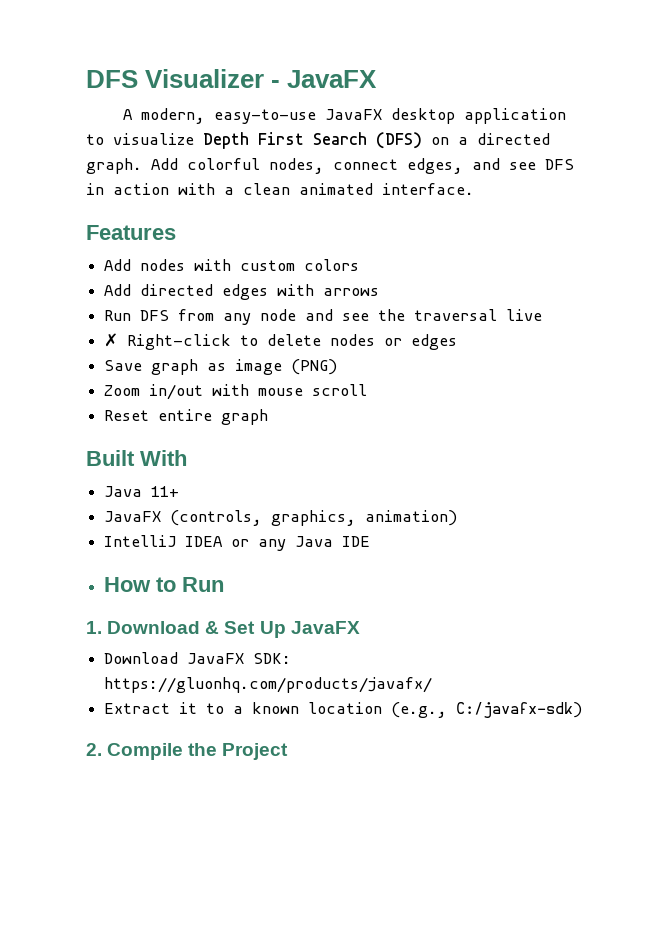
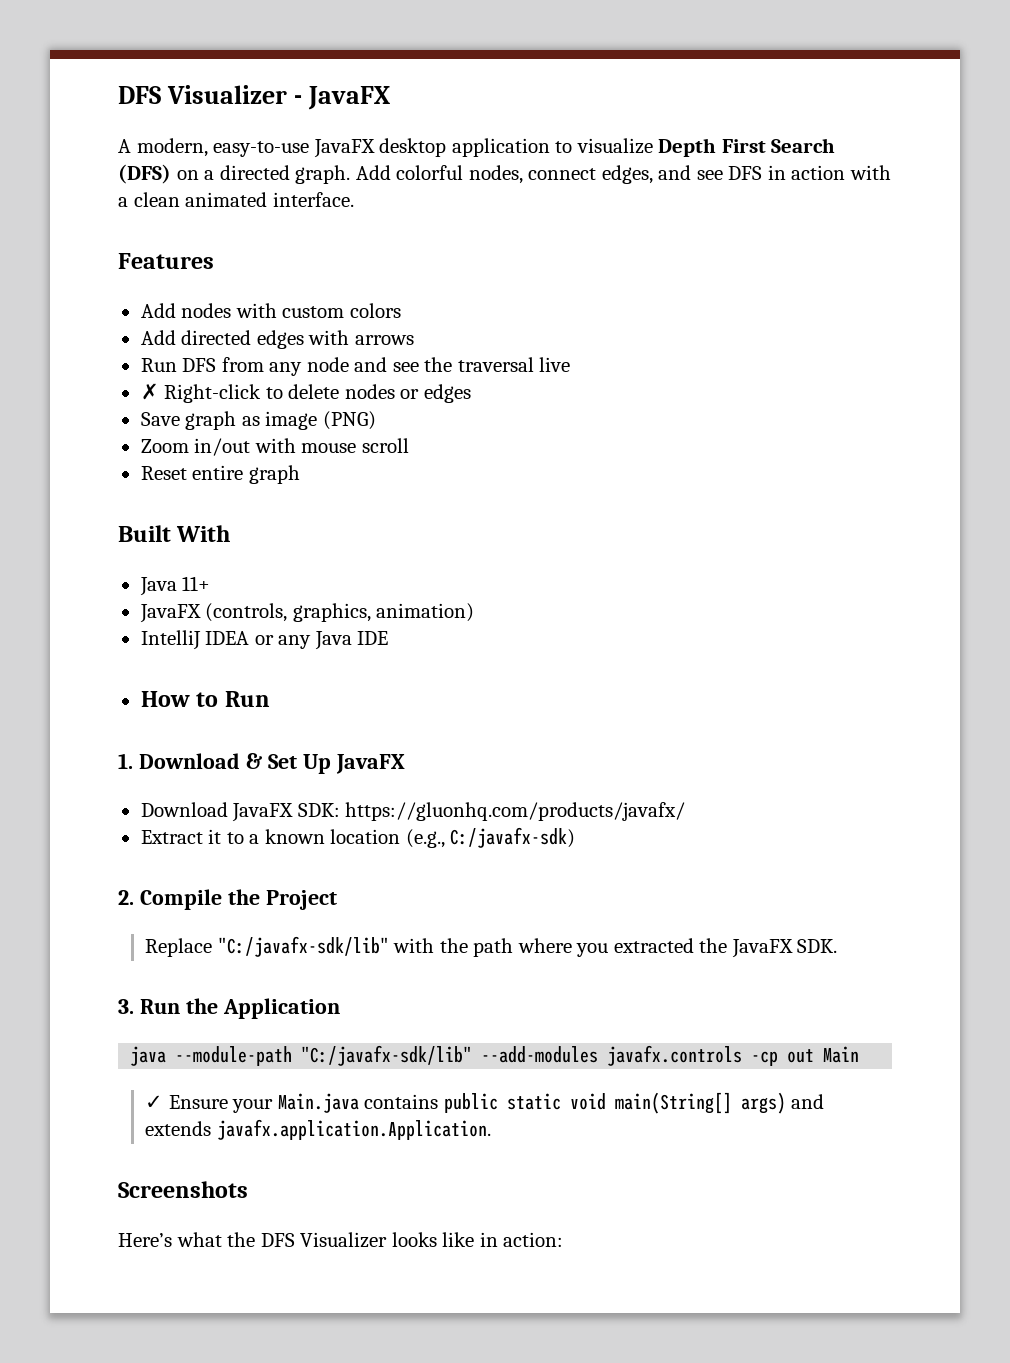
(289, 751) none -> [145,936,838,958] [118,998,340,1019] [130,1045,860,1066] [145,1092,825,1114] [145,1119,491,1140] [118,1181,248,1198] [118,1232,564,1248] // Replace "C:/javafx-sdk/lib" with the path where you extracted the JavaFX SDK. // 3. Run the Application // java --module-path "C:/javafx-sdk/lib" --add-modules javafx.controls -cp out Main // ✓ Ensure your Main.java contains public static void main(String[] args) and extends javafx.application.Application. // Screenshots // Here’s what the DFS Visualizer looks like in action:

